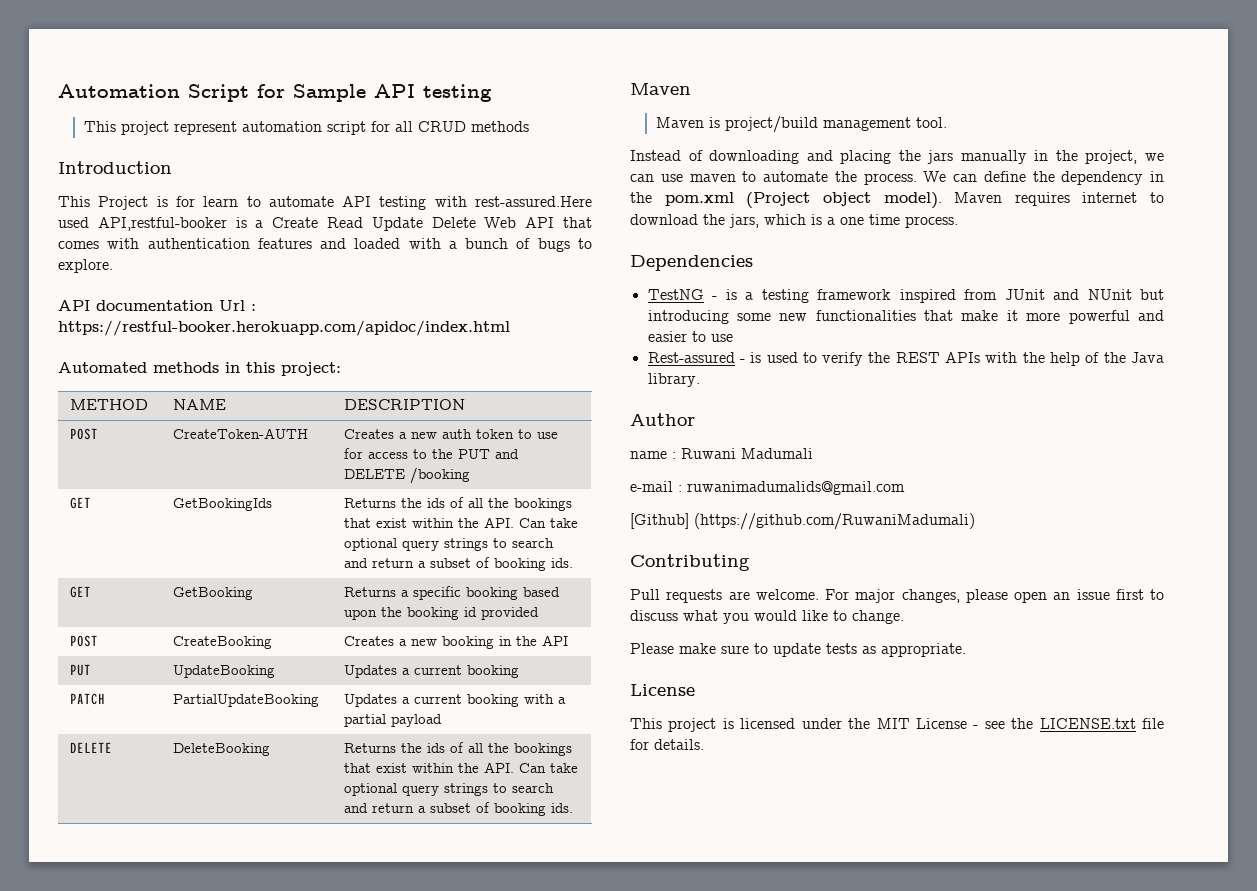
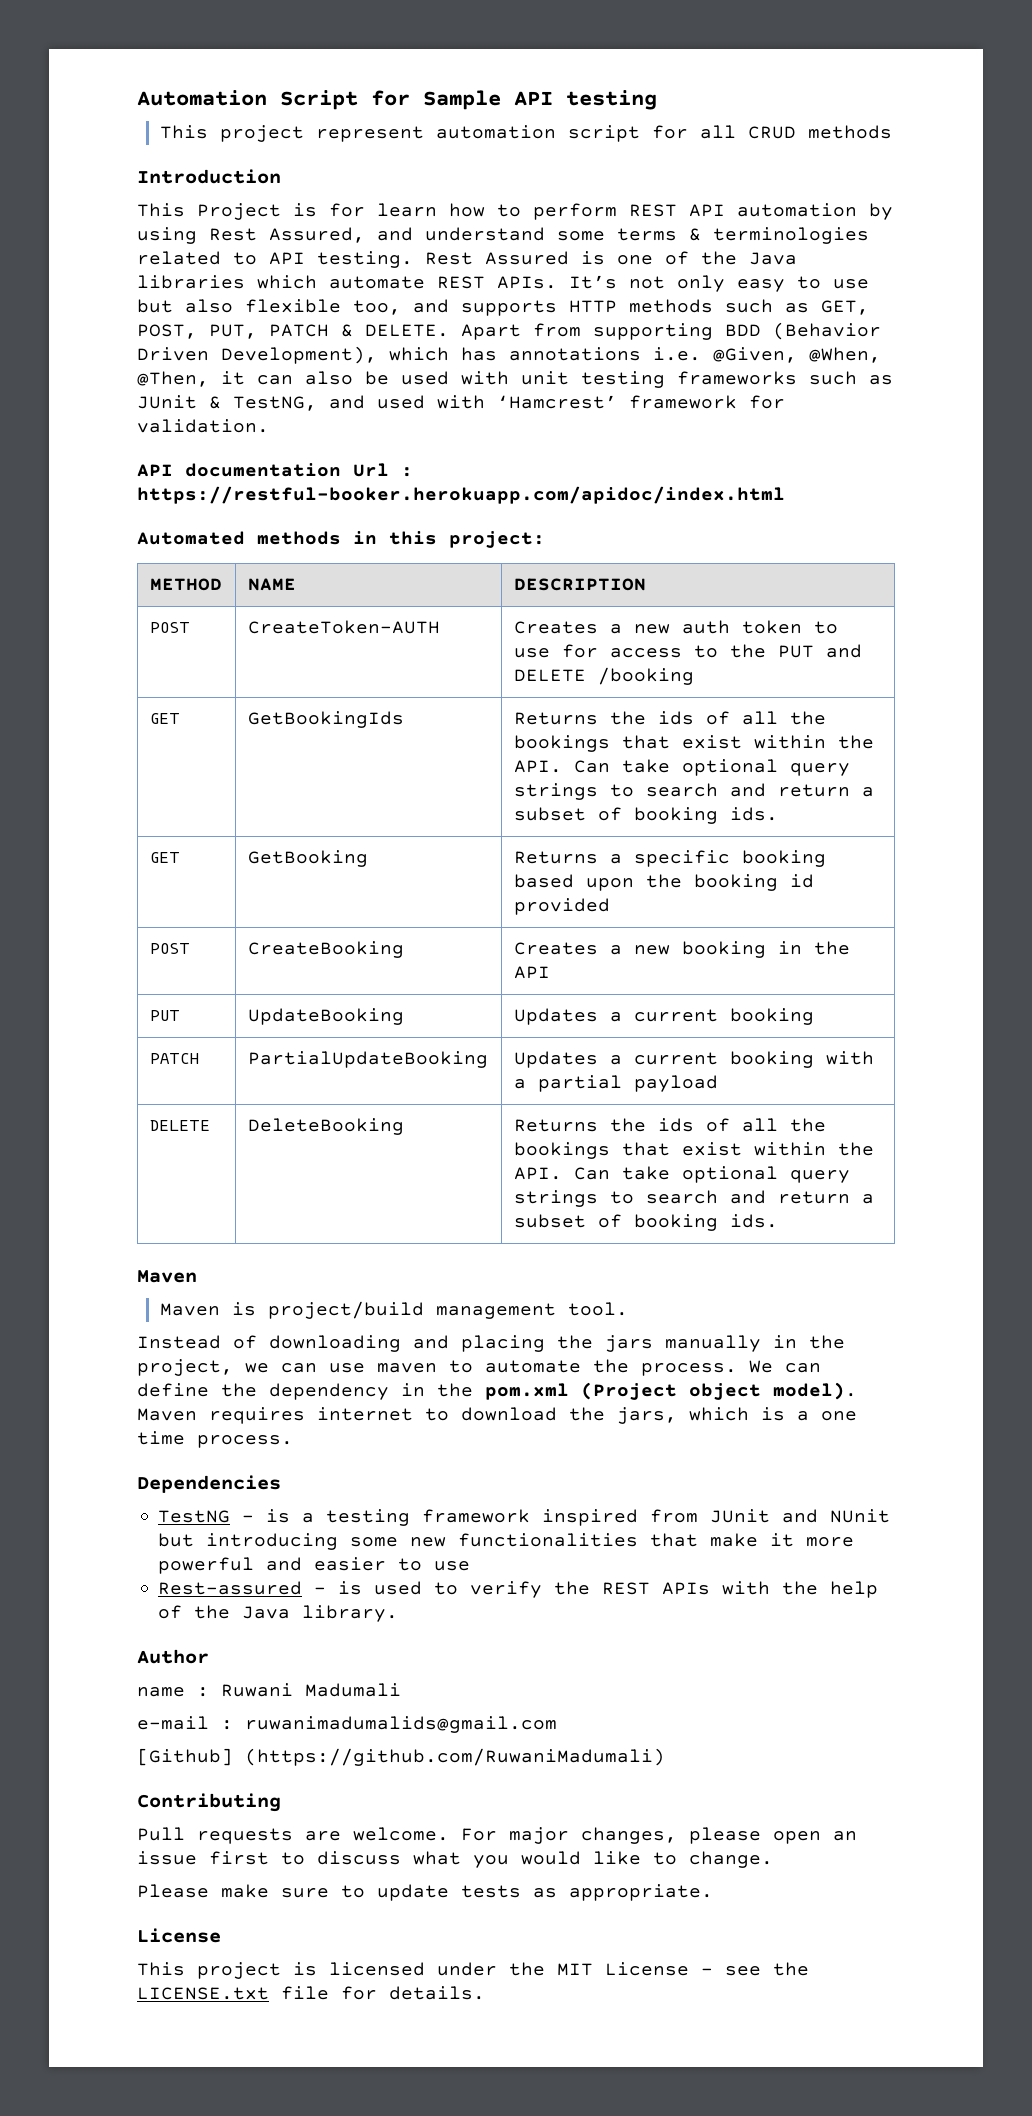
[246,196,592,210] [58,217,593,231] [58,238,592,252] [58,259,113,273] to automate API testing with rest-assured.Here used API,restful-booker is a Create Read Update Delete Web API that comes with authentication features and loaded with a bunch of bugs to explore. -> [449,203,893,220] [137,227,869,244] [137,251,797,268] [137,275,869,292] [137,299,869,316] [137,322,881,340] [137,346,881,364] [137,371,893,388] [137,395,785,411] [137,419,269,433] how to perform REST API automation by using Rest Assured, and understand some terms & terminologies related to API testing. Rest Assured is one of the Java libraries which automate REST APIs. It’s not only easy to use but also flexible too, and supports HTTP methods such as GET, POST, PUT, PATCH & DELETE. Apart from supporting BDD (Behavior Driven Development), which has annotations i.e. @Given, @When, @Then, it can also be used with unit testing frameworks such as JUnit & TestNG, and used with ‘Hamcrest’ framework for validation.

